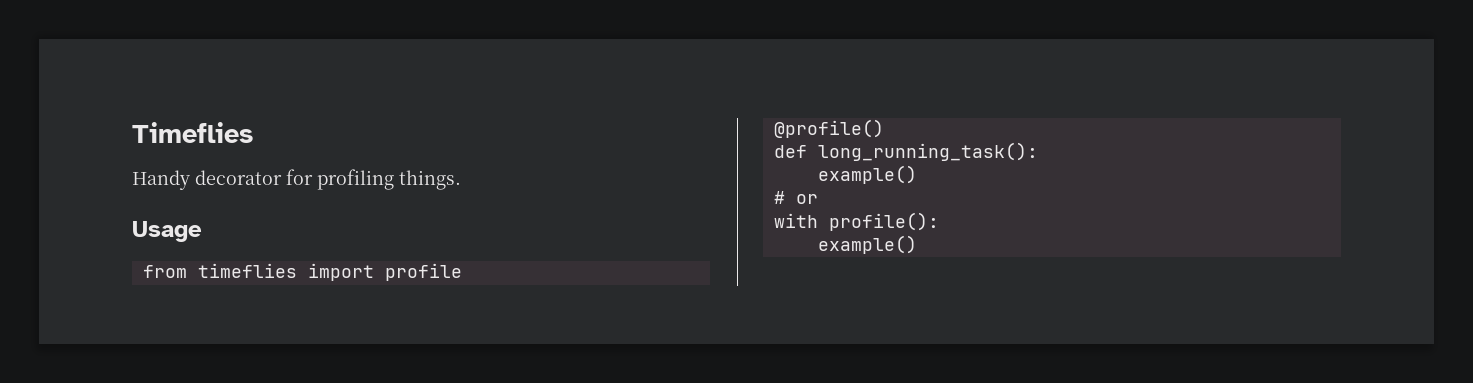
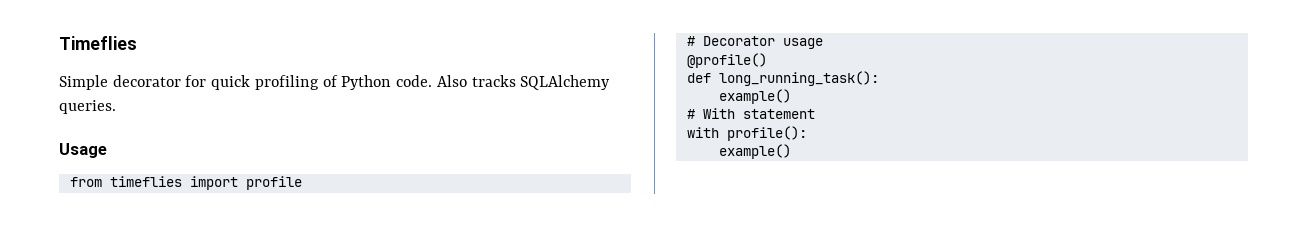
[132,170,190,190] Handy -> [59,75,108,90] Simple
[317,169,461,190] profiling things. -> [211,75,611,90] [59,100,116,114] quick profiling of Python code. Also tracks SQLAlchemy queries.
(462, 272) none -> [686,36,823,49] // # Decorator usage
[795,194,818,204] or -> [702,108,815,119] With statement

